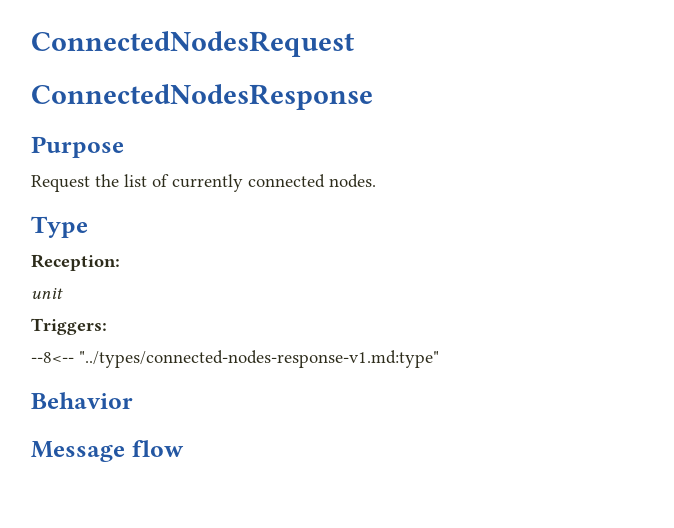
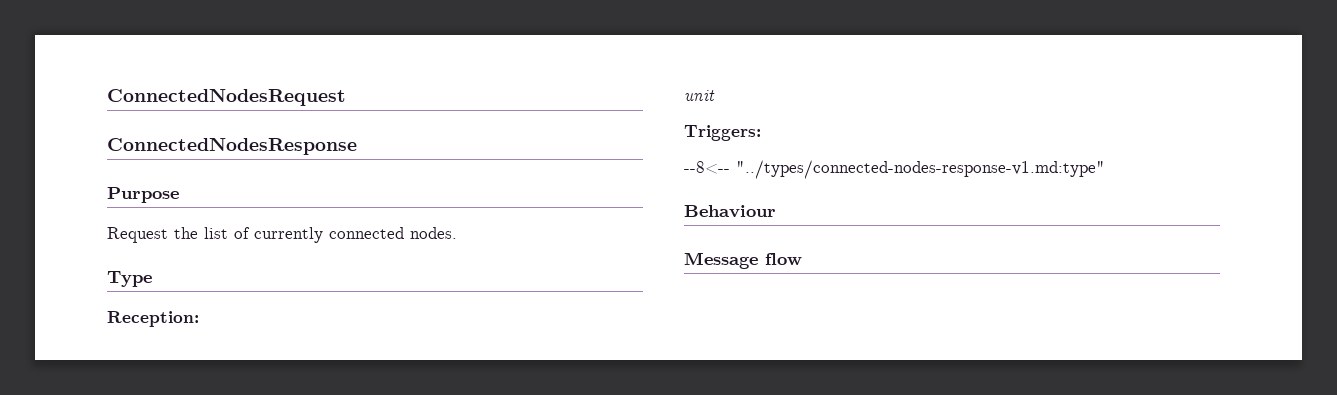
[31,392,133,409] Behavior -> [684,205,776,218] Behaviour

